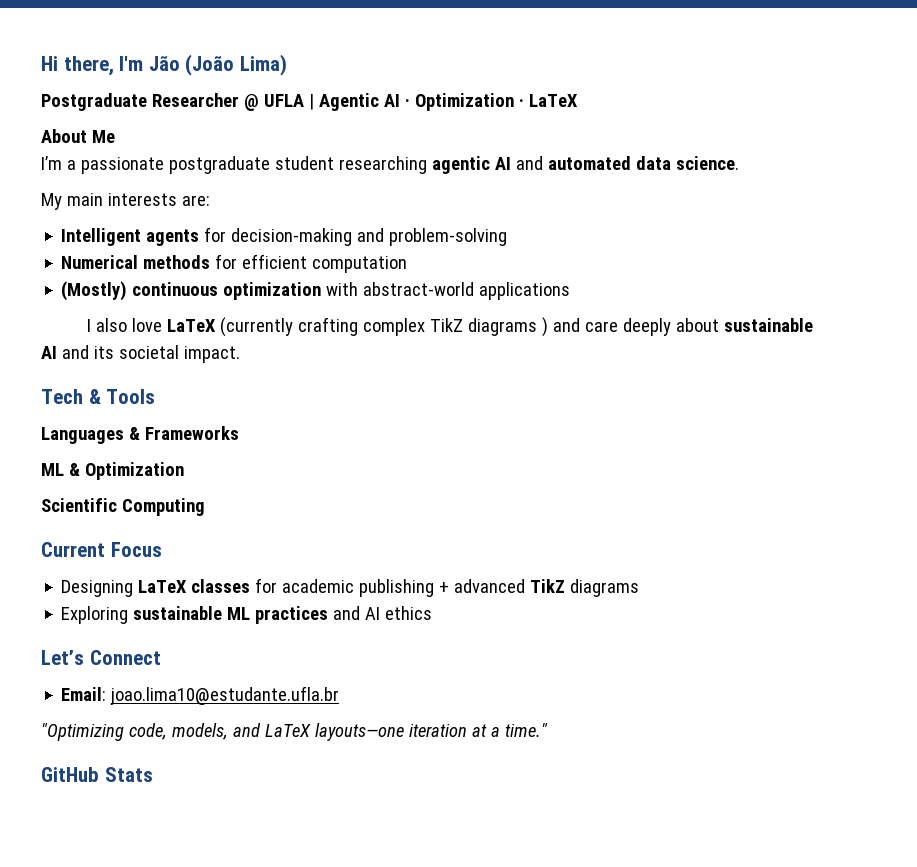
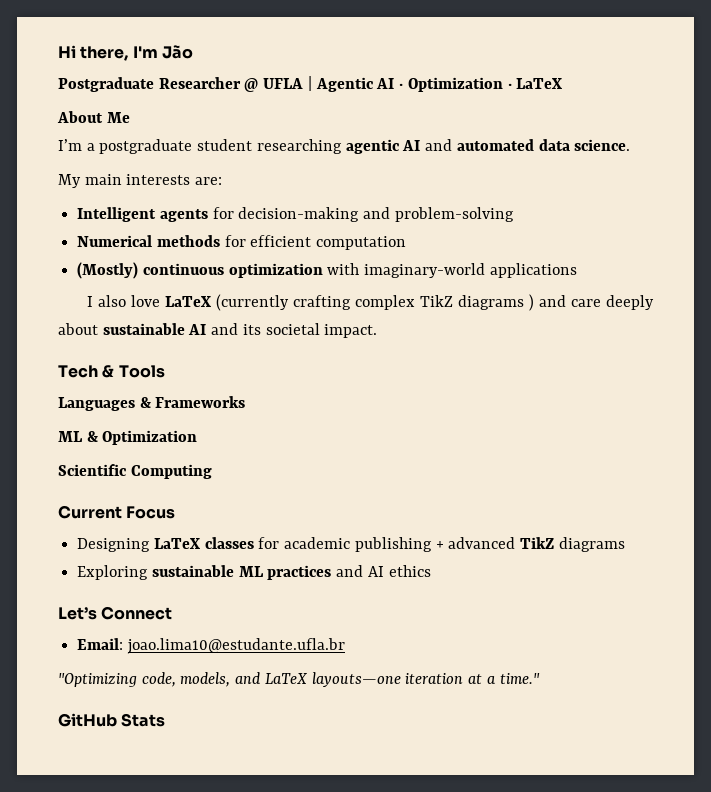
[185,54,287,76] (João Lima) -> (193, 52) none
[80,157,164,174] passionate -> (95, 147) none
[363,282,475,296] abstract-world -> [364,263,486,278] imaginary-world

